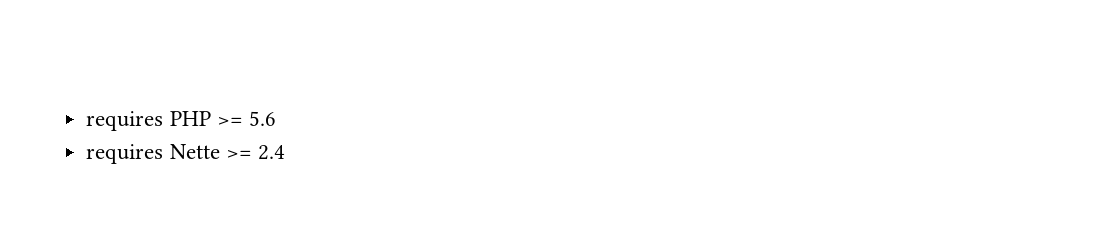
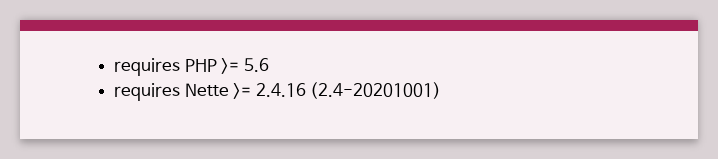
[257,145,285,160] 2.4 -> [255,82,441,99] 2.4.16 (2.4-20201001)

